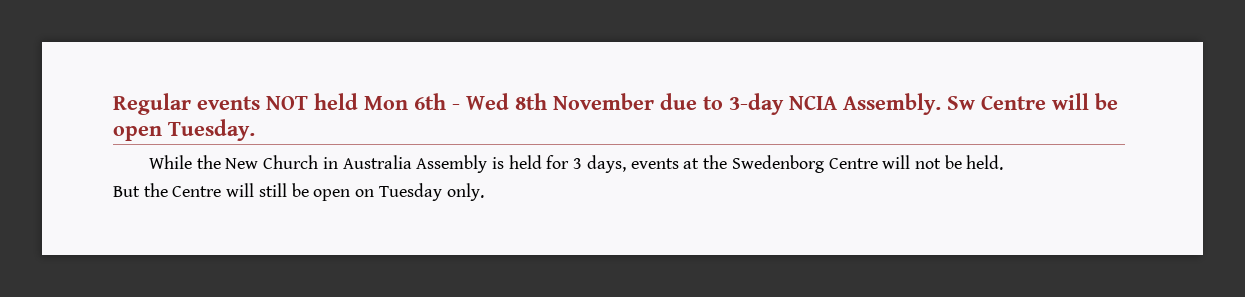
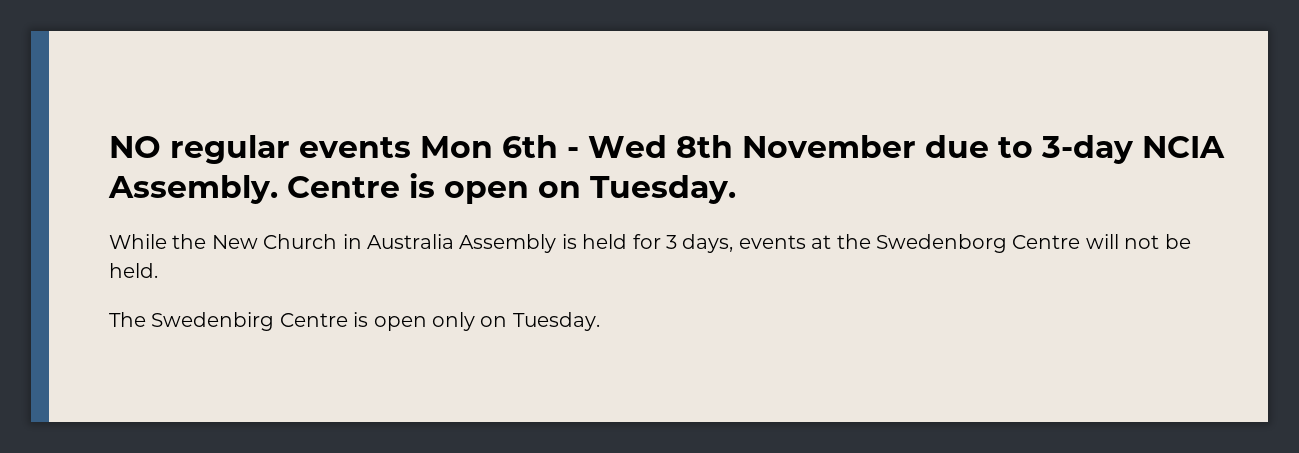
[113,93,358,115] Regular events NOT held -> [109,135,411,164] NO regular events
[947,93,1118,110] [113,126,162,141] Sw Centre will be open -> [287,173,581,204] Centre is open on
[113,183,484,201] But the Centre will still be open on Tuesday only. -> [109,312,600,331] The Swedenbirg Centre is open only on Tuesday.

